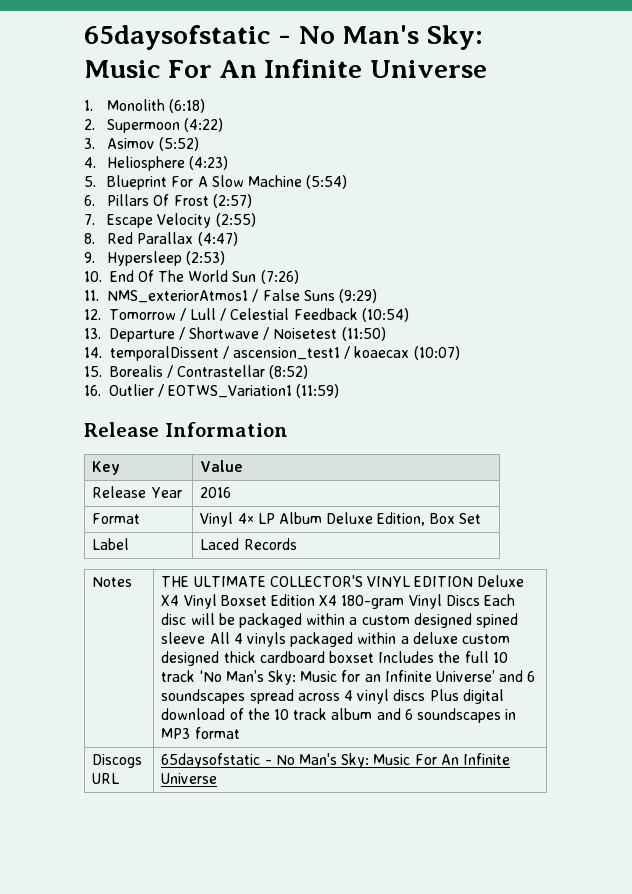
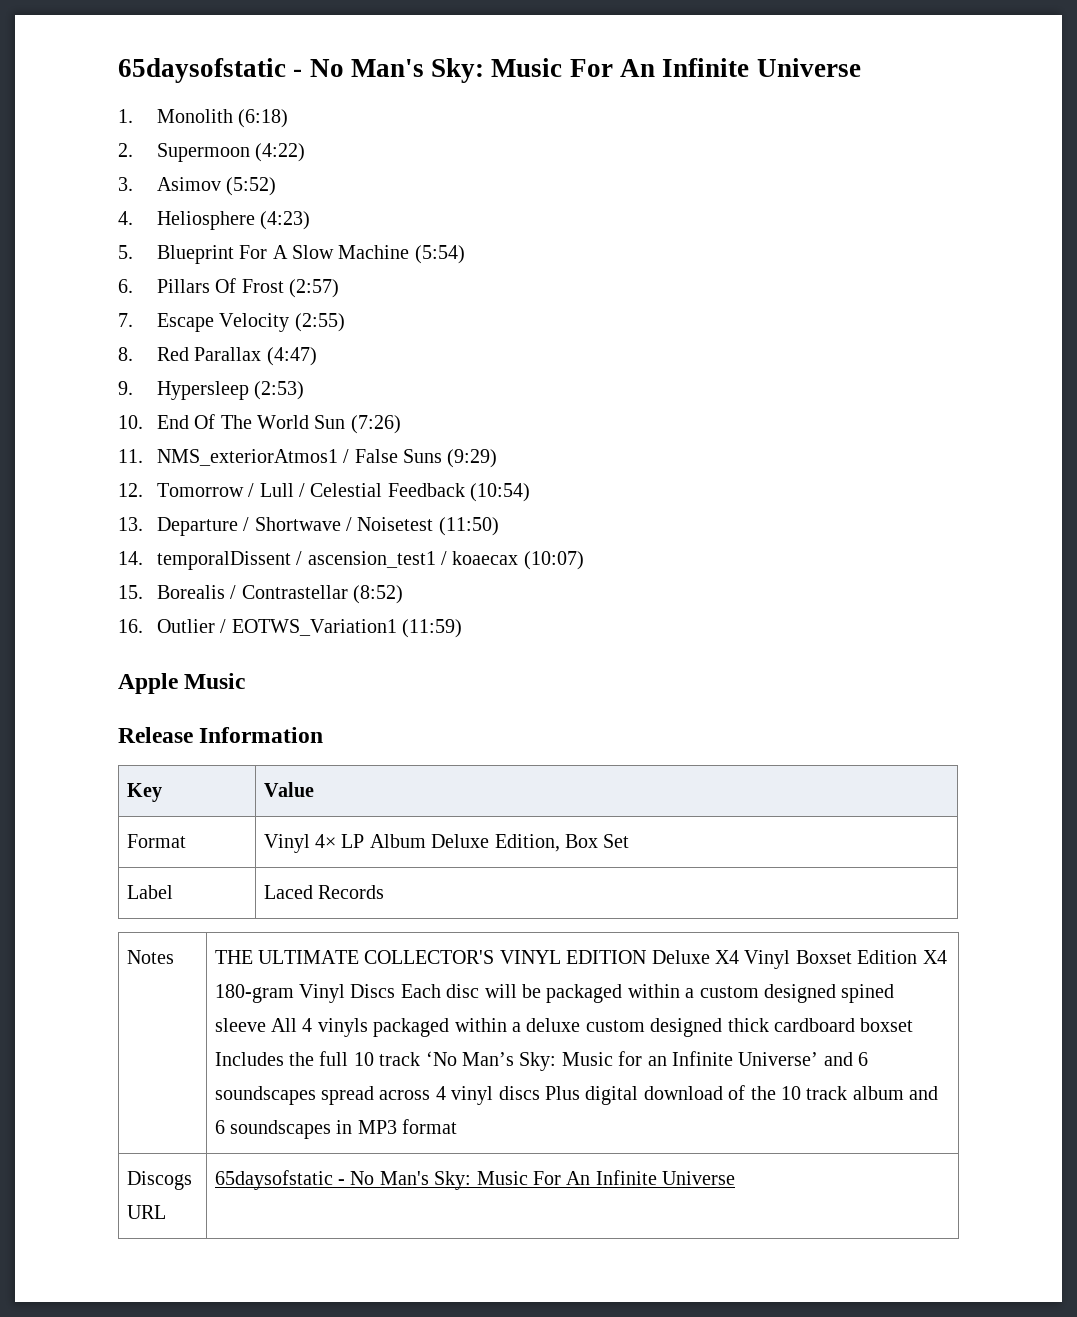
(340, 391) none -> [118,673,246,694] // Apple Music
[92,486,182,498] [200,487,232,498] // Release Year | 2016 -> (314, 789) none

